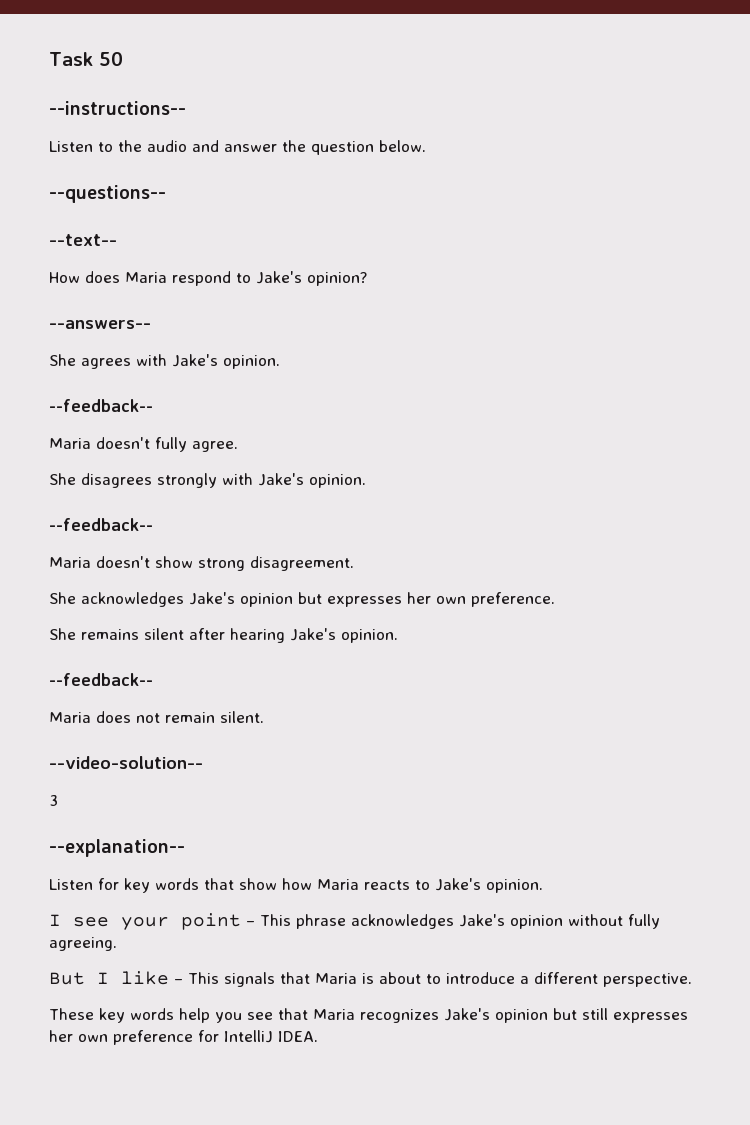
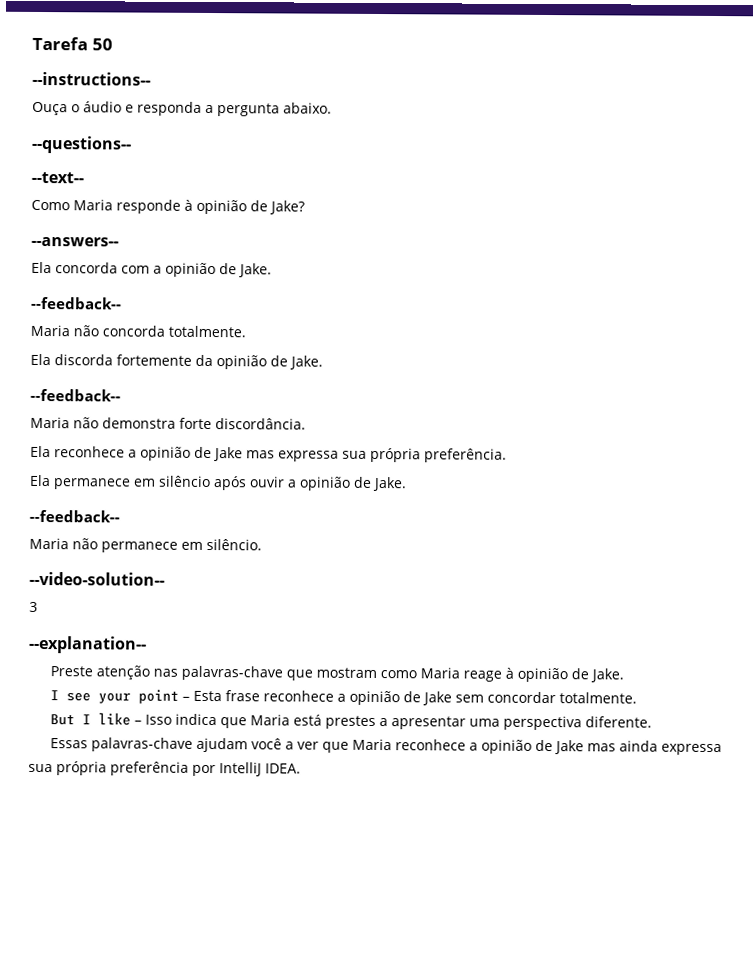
[49,52,93,66] Task -> [32,36,88,51] Tarefa
[49,140,426,155] [49,185,166,203] [49,234,117,246] [49,271,367,286] [49,320,151,329] [49,354,280,369] [49,399,153,412] [49,437,238,452] [49,473,366,488] [49,518,153,531] [49,556,354,571] [49,592,555,607] [49,628,398,643] [49,673,153,686] [49,711,264,723] [49,756,203,769] [49,795,58,806] [49,839,185,857] [49,878,543,893] Listen to the audio and answer the question below. // --questions-- // --text-- // How does Maria respond to Jake's opinion? // --answers-- // She agrees with Jake's opinion. // --feedback-- // Maria doesn't fully agree. // She disagrees strongly with Jake's opinion. // --feedback-- // Maria doesn't show strong disagreement. // She acknowledges Jake's opinion but expresses her own preference. // She remains silent after hearing Jake's opinion. // --feedback-- // Maria does not remain silent. // --video-solution-- // 3 // --explanation-- // Listen for key words that show how Maria reacts to Jake's opinion. -> [32,101,332,117] [31,135,132,154] [31,171,84,184] [31,199,305,215] [31,236,119,247] [31,261,272,278] [31,296,122,310] [30,324,246,338] [30,353,323,370] [30,388,121,402] [30,416,306,430] [30,445,507,463] [29,474,407,492] [29,509,120,523] [29,537,262,553] [29,571,165,586] [29,601,38,612] [29,635,147,654] [49,665,624,683] Ouça o áudio e responda a pergunta abaixo. // --questions-- // --text-- // Como Maria responde à opinião de Jake? // --answers-- // Ela concorda com a opinião de Jake. // --feedback-- // Maria não concorda totalmente. // Ela discorda fortemente da opinião de Jake. // --feedback-- // Maria não demonstra forte discordância. // Ela reconhece a opinião de Jake mas expressa sua própria preferência. // Ela permanece em silêncio após ouvir a opinião de Jake. // --feedback-- // Maria não permanece em silêncio. // --video-solution-- // 3 // --explanation-- // Preste atenção nas palavras-chave que mostram como Maria reage à opinião de Jake.
[260,914,660,929] [49,937,117,951] [49,971,692,987] [49,1008,688,1023] [49,1030,219,1045] This phrase acknowledges Jake's opinion without fully agreeing. // But I like – This signals that Maria is about to introduce a different perspective. // These key words help you see that Maria recognizes Jake's opinion but still expresses her own preference for -> [192,690,637,706] [49,712,652,731] [49,737,722,756] [28,761,216,777] Esta frase reconhece a opinião de Jake sem concordar totalmente. // But I like – Isso indica que Maria está prestes a apresentar uma perspectiva diferente. // Essas palavras-chave ajudam você a ver que Maria reconhece a opinião de Jake mas ainda expressa sua própria preferência por

